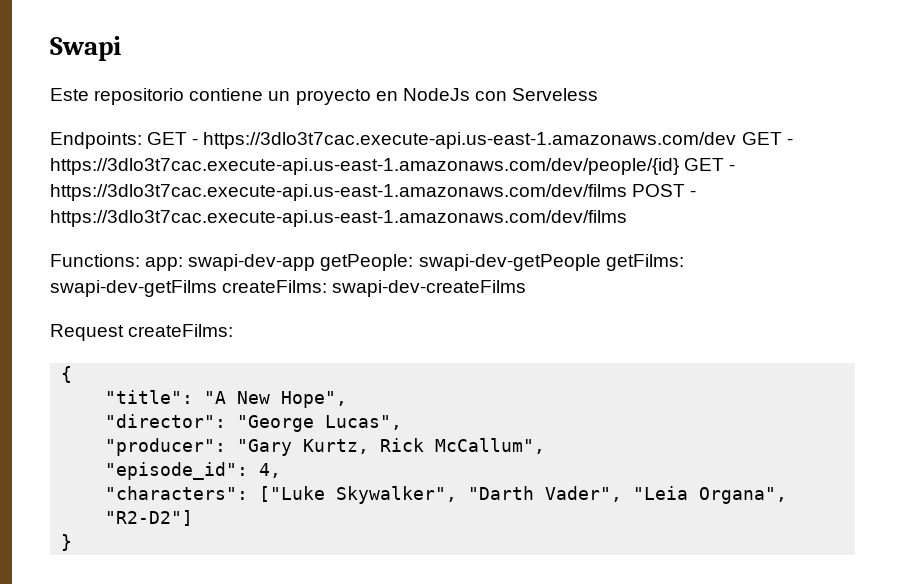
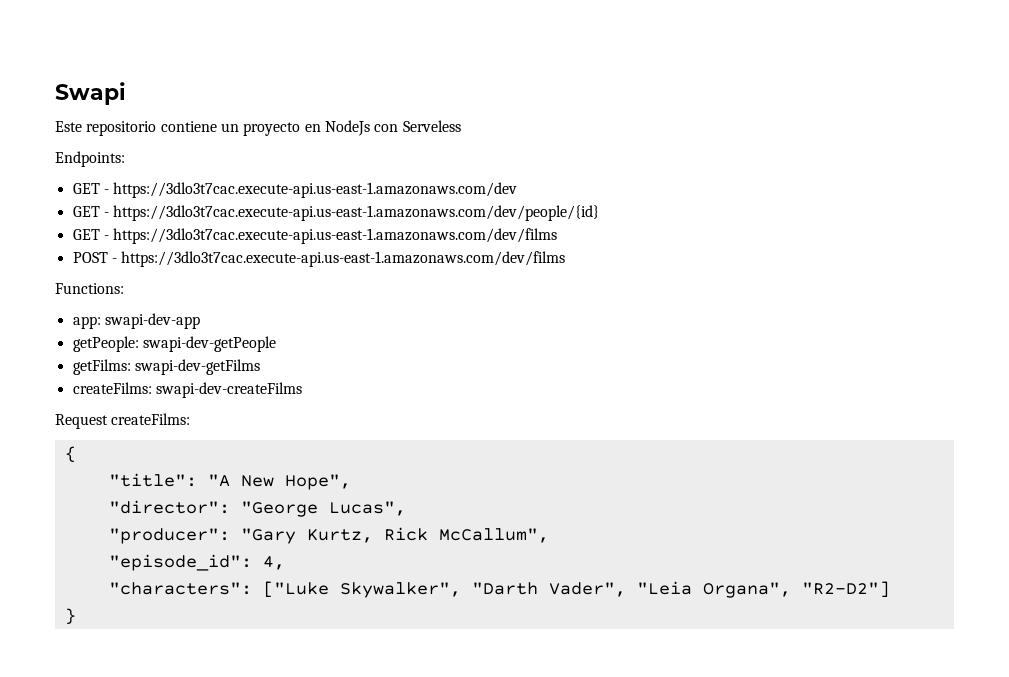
(142, 140) none -> (125, 159) //
(737, 140) none -> (518, 190) //
(679, 166) none -> (600, 213) //
(627, 192) none -> (558, 236) //
(140, 260) none -> (124, 288) //
(316, 262) none -> (200, 321) //
(601, 262) none -> (276, 344) //
(217, 288) none -> (260, 367) //

